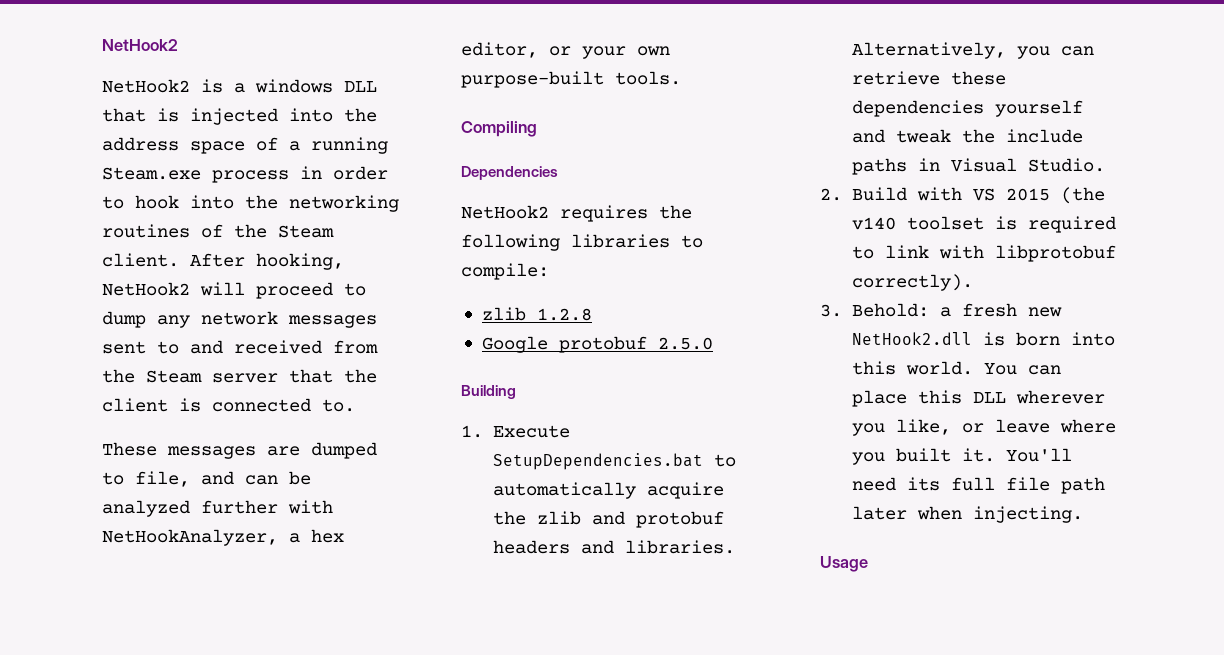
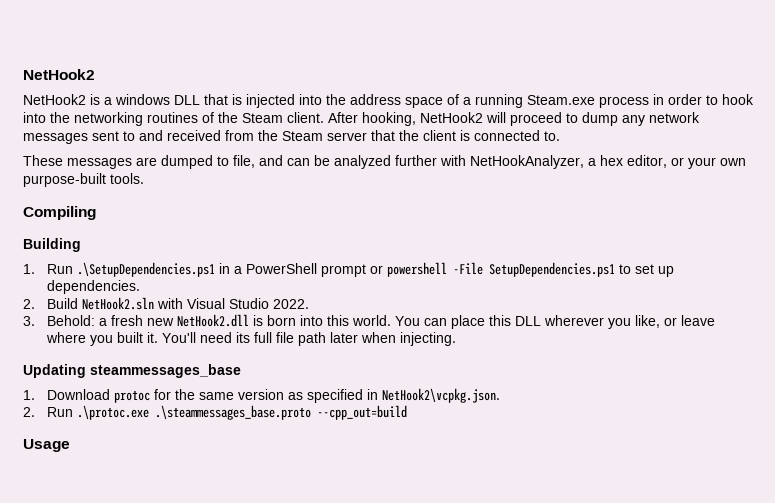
[461,166,558,180] [461,205,692,222] [461,234,703,251] [461,263,549,280] [481,307,592,321] [481,336,713,353] [461,385,516,399] [461,425,570,438] [492,453,736,470] [492,482,724,499] [492,511,724,528] [492,540,735,554] [851,42,1094,59] [851,71,1006,85] [851,100,1083,117] [851,129,1083,143] [851,158,1105,175] [820,187,1105,204] [851,216,1116,233] [851,245,1116,262] [851,274,973,291] Dependencies // NetHook2 requires the following libraries to compile: // zlib 1.2.8 // Google protobuf 2.5.0 // Building // 1. Execute SetupDependencies.bat to automatically acquire the zlib and protobuf headers and libraries. Alternatively, you can retrieve these dependencies yourself and tweak the include paths in Visual Studio. // 2. Build with VS 2015 (the v140 toolset is required to link with libprotobuf correctly). -> [23,238,81,252] [23,262,674,277] [46,280,140,294] [23,297,309,310] Building // 1. Run .\SetupDependencies.ps1 in a PowerShell prompt or powershell -File SetupDependencies.ps1 to set up dependencies. // 2. Build NetHook2.sln with Visual Studio 2022.
(1083, 514) none -> [23,364,241,378] [23,388,500,403] [23,405,407,420] // Updating steammessages_base // 1. Download protoc for the same version as specified in NetHook2\vcpkg.json. // 2. Run .\protoc.exe .\steammessages_base.proto --cpp_out=build

